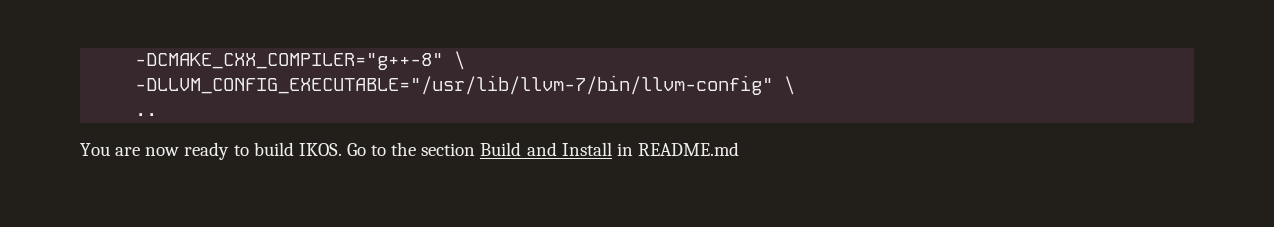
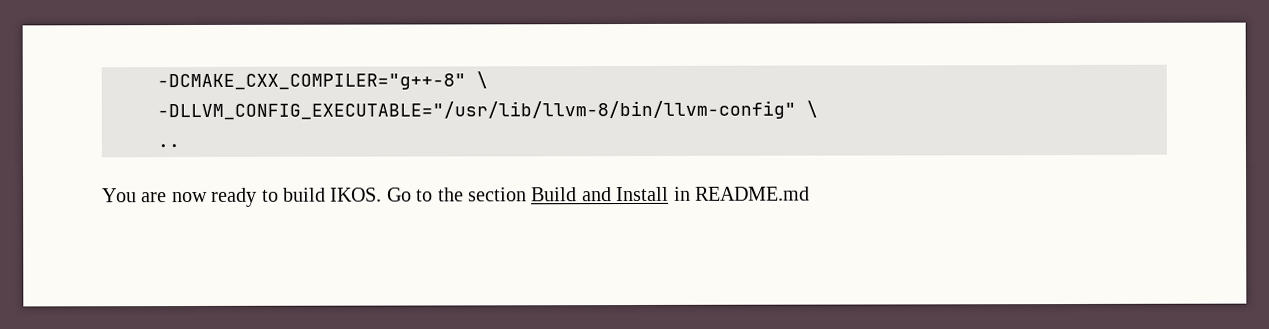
[135,75,774,95] -DLLVM_CONFIG_EXECUTABLE="/usr/lib/llvm-7/bin/llvm-config" -> [157,100,796,121] -DLLVM_CONFIG_EXECUTABLE="/usr/lib/llvm-8/bin/llvm-config"

